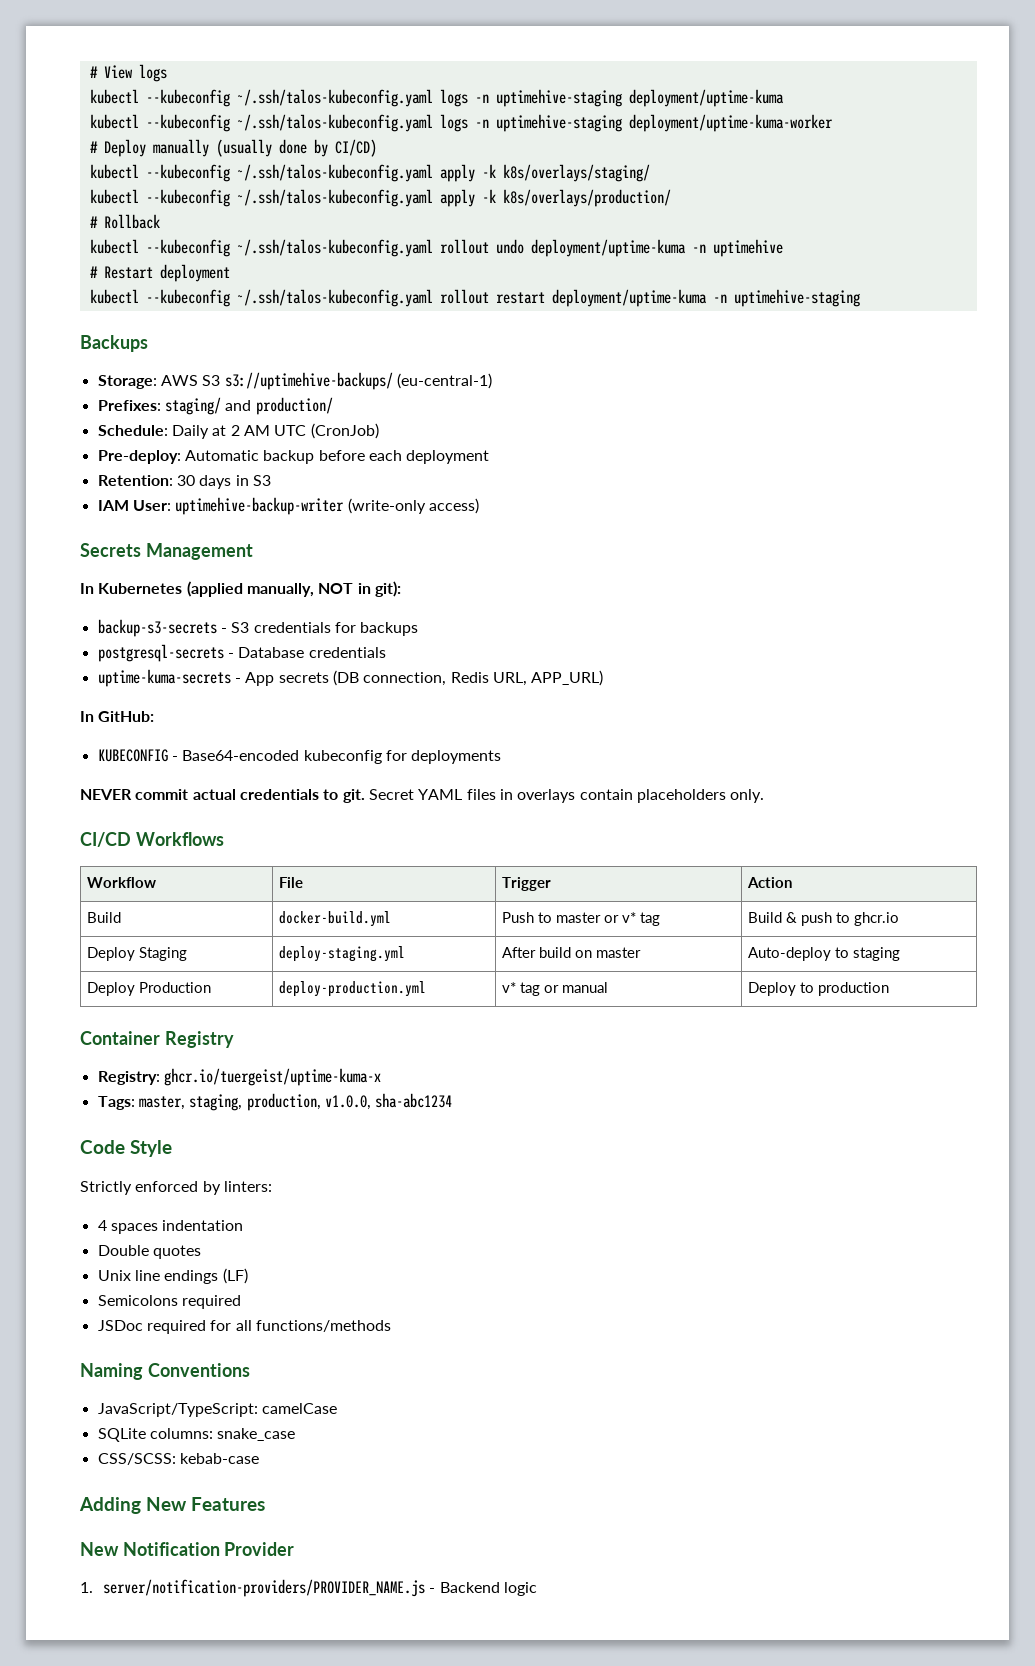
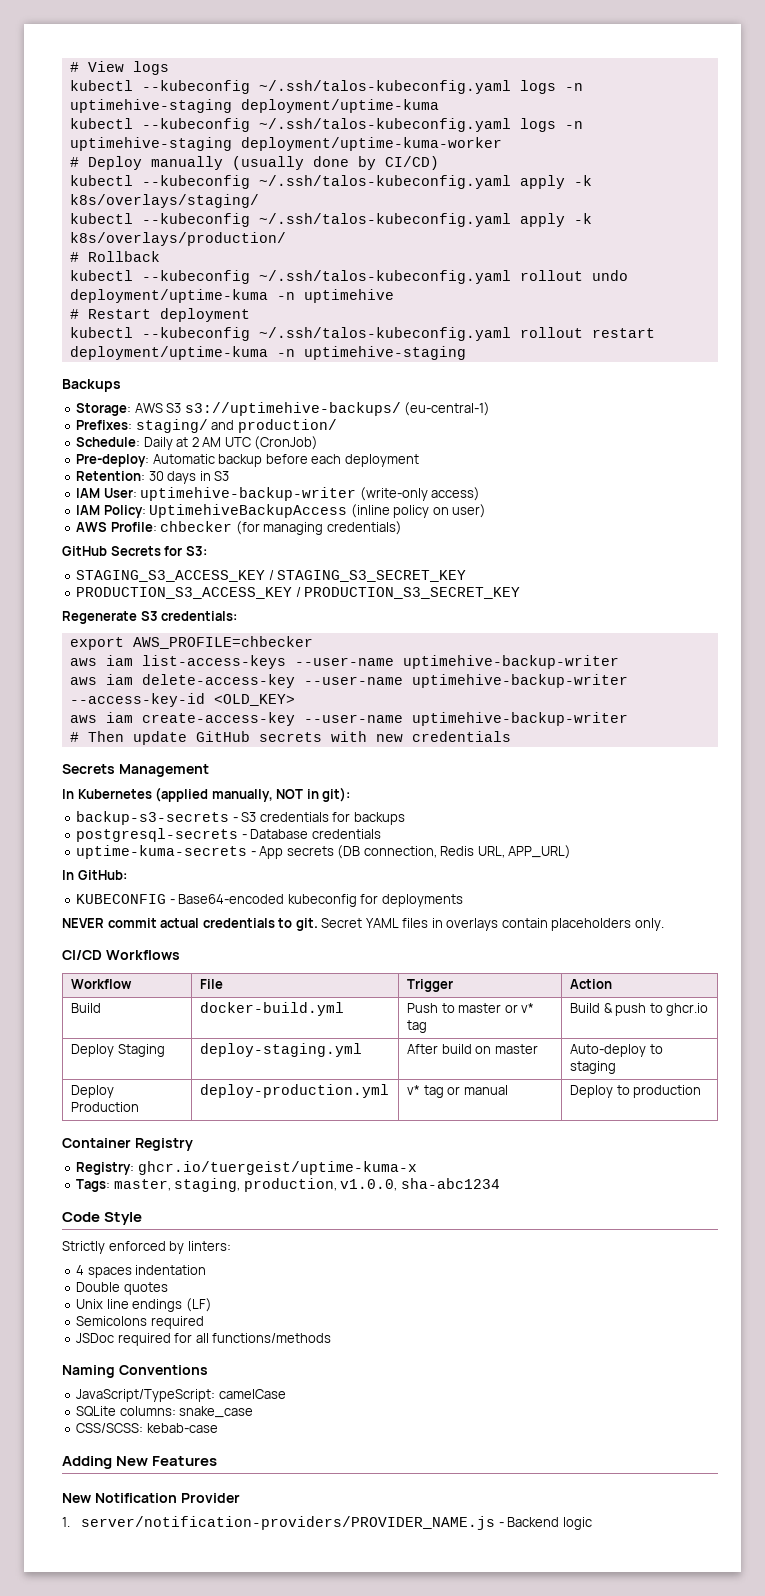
(479, 506) none -> [76,504,487,518] [76,521,402,535] [62,546,207,556] [76,570,467,582] [76,587,521,599] [62,611,238,624] [69,636,313,650] [69,655,619,669] [69,674,628,688] [69,693,295,707] [69,712,628,726] [69,731,511,745] // IAM Policy: UptimehiveBackupAccess (inline policy on user) // AWS Profile: chbecker (for managing credentials) // GitHub Secrets for S3: // STAGING_S3_ACCESS_KEY / STAGING_S3_SECRET_KEY // PRODUCTION_S3_ACCESS_KEY / PRODUCTION_S3_SECRET_KEY // Regenerate S3 credentials: // export AWS_PROFILE=chbecker // aws iam list-access-keys --user-name uptimehive-backup-writer // aws iam delete-access-key --user-name uptimehive-backup-writer --access-key-id <OLD_KEY> // aws iam create-access-key --user-name uptimehive-backup-writer // # Then update GitHub secrets with new credentials

